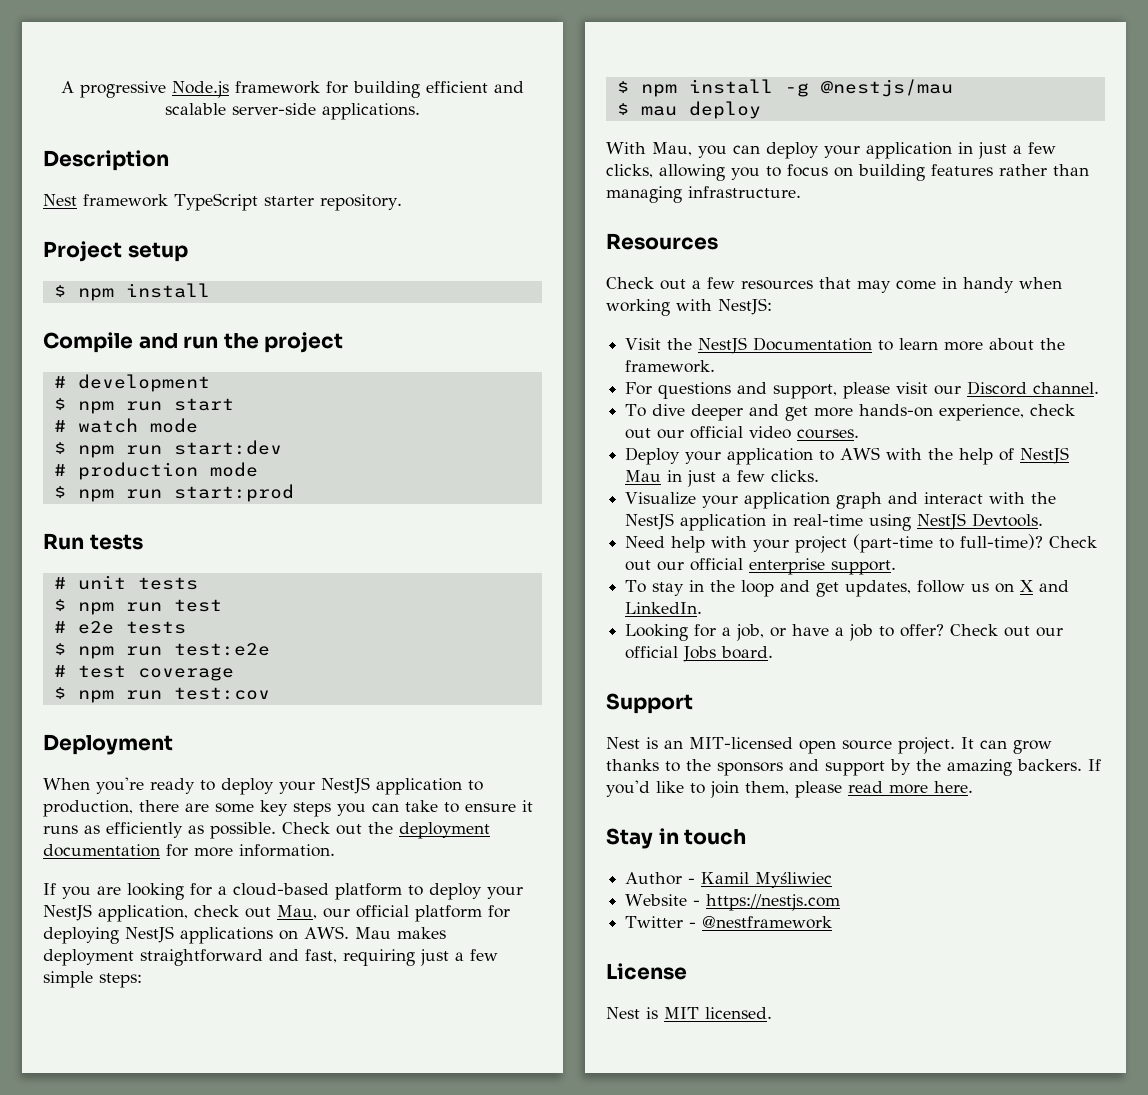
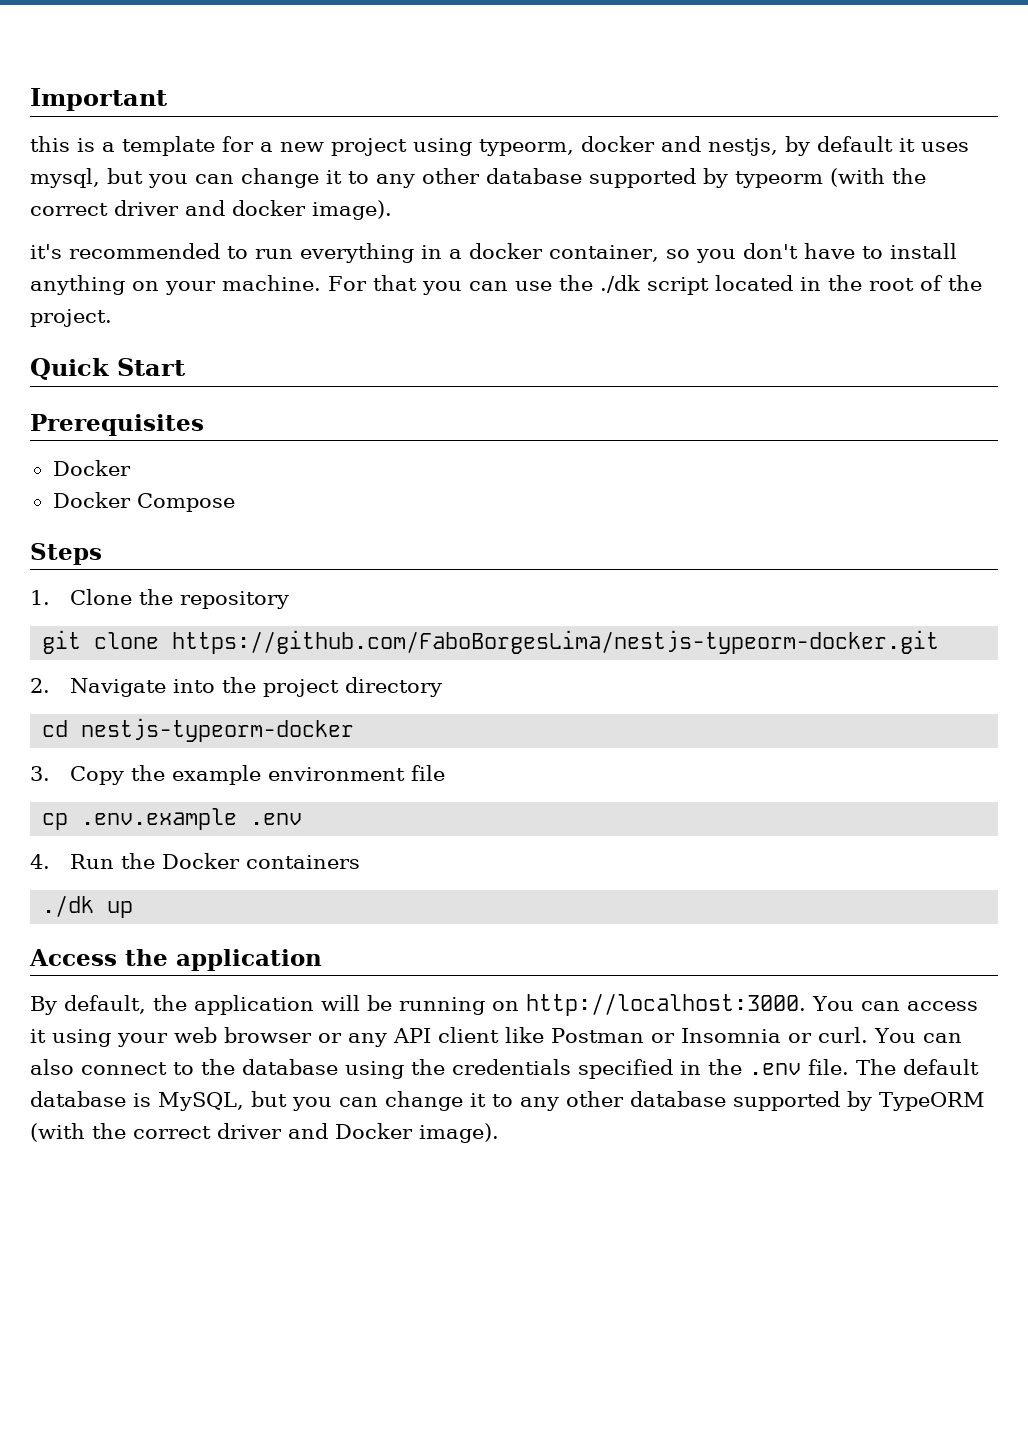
[61,81,524,98] [165,103,420,120] [43,150,169,171] [43,193,402,211] [43,241,188,262] [53,283,210,301] [43,332,344,353] [53,374,210,392] [53,398,234,414] [53,418,198,433] [53,440,282,458] [53,462,258,480] [53,484,294,502] [43,533,143,550] [53,575,198,590] [53,599,222,615] [53,621,186,634] [53,643,270,659] [53,665,234,681] [53,687,270,703] [43,734,173,755] [43,777,483,795] [43,800,533,817] [43,822,490,839] [43,844,335,857] [43,883,523,900] [43,904,510,922] [43,926,446,944] [43,949,498,966] [43,971,142,988] [616,79,953,97] [616,101,761,119] [606,142,1056,159] [606,164,1089,181] [606,186,801,203] [606,233,718,250] [606,277,1062,293] [606,298,772,316] [625,337,1066,354] [625,360,716,373] [625,381,1100,399] [625,404,1076,421] [625,426,860,439] [625,447,1070,465] [625,470,820,487] [625,492,1057,509] [625,513,1044,531] [625,534,1098,553] [625,558,897,575] [625,580,1070,597] [625,602,703,614] [625,624,1064,641] [625,646,774,662] [606,693,693,714] [606,737,1052,754] [606,759,1101,776] [606,780,973,798] [606,828,747,849] [625,872,833,888] [625,894,841,911] [625,916,833,929] [606,963,687,980] [606,1007,772,1019] A progressive Node.js framework for building efficient and scalable server-side applications. // Description // Nest framework TypeScript starter repository. // Project setup // $ npm install // Compile and run the project // # development // $ npm run start // # watch mode // $ npm run start:dev // # production mode // $ npm run start:prod // Run tests // # unit tests // $ npm run test // # e2e tests // $ npm run test:e2e // # test coverage // $ npm run test:cov // Deployment // When you're ready to deploy your NestJS application to production, there are some key steps you can take to ensure it runs as efficiently as possible. Check out the deployment documentation for more information. // If you are looking for a cloud-based platform to deploy your NestJS application, check out Mau, our official platform for deploying NestJS applications on AWS. Mau makes deployment straightforward and fast, requiring just a few simple steps: // $ npm install -g @nestjs/mau // $ mau deploy // With Mau, you can deploy your application in just a few clicks, allowing you to focus on building features rather than managing infrastructure. // Resources // Check out a few resources that may come in handy when working with NestJS: // Visit the NestJS Documentation to learn more about the framework. // For questions and support, please visit our Discord channel. // To dive deeper and get more hands-on experience, check out our official video courses. // Deploy your application to AWS with the help of NestJS Mau in just a few clicks. // Visualize your application graph and interact with the NestJS application in real-time using NestJS Devtools. // Need help with your project (part-time to full-time)? Check out our official enterprise support. // To stay in the loop and get updates, follow us on X and LinkedIn. // Looking for a job, or have a job to offer? Check out our official Jobs board. // Support // Nest is an MIT-licensed open source project. It can grow thanks to the sponsors and support by the amazing backers. If you'd like to join them, please read more here. // Stay in touch // Author - Kamil Myśliwiec // Website - https://nestjs.com // Twitter - @nestframework // License // Nest is MIT licensed. -> [30,88,167,111] [30,136,969,156] [30,168,926,188] [30,200,392,220] [30,243,957,263] [30,275,982,295] [30,309,112,327] [30,358,185,380] [30,414,204,436] [52,460,131,476] [52,492,235,512] [30,543,102,565] [30,589,290,609] [42,630,940,654] [30,677,443,697] [42,718,355,742] [30,765,446,785] [42,808,303,830] [30,853,361,869] [42,895,134,918] [29,949,322,971] [30,993,978,1016] [30,1027,962,1047] [30,1059,979,1079] [30,1091,985,1111] [30,1123,499,1143] Important // this is a template for a new project using typeorm, docker and nestjs, by default it uses mysql, but you can change it to any other database supported by typeorm (with the correct driver and docker image). // it's recommended to run everything in a docker container, so you don't have to install anything on your machine. For that you can use the ./dk script located in the root of the project. // Quick Start // Prerequisites // Docker // Docker Compose // Steps // 1. Clone the repository // git clone https://github.com/FaboBorgesLima/nestjs-typeorm-docker.git // 2. Navigate into the project directory // cd nestjs-typeorm-docker // 3. Copy the example environment file // cp .env.example .env // 4. Run the Docker containers // ./dk up // Access the application // By default, the application will be running on http://localhost:3000. You can access it using your web browser or any API client like Postman or Insomnia or curl. You can also connect to the database using the credentials specified in the .env file. The default database is MySQL, but you can change it to any other database supported by TypeORM (with the correct driver and Docker image).

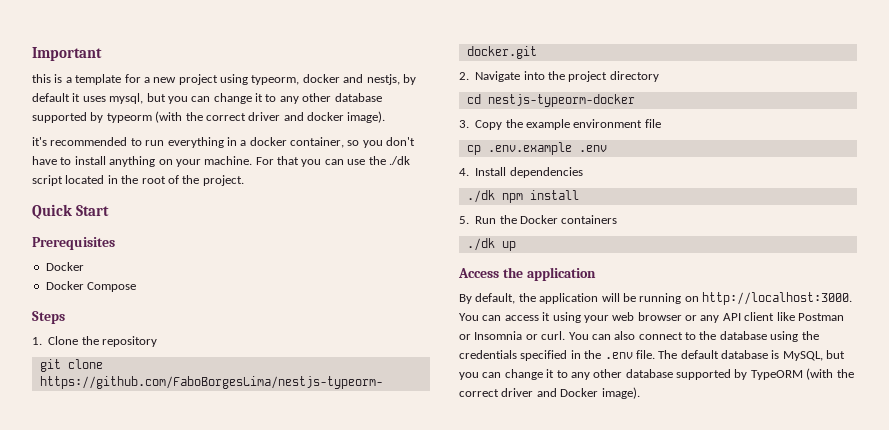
(50, 861) none -> [475,167,583,178] [466,190,579,203] [459,216,469,224] Install dependencies // ./dk npm install // 5.

